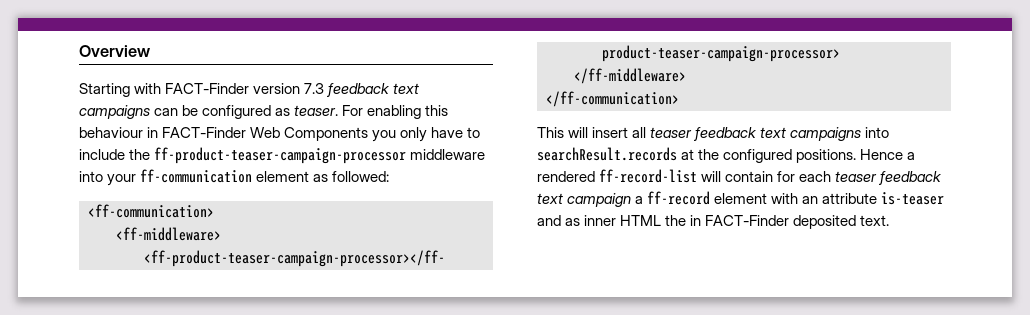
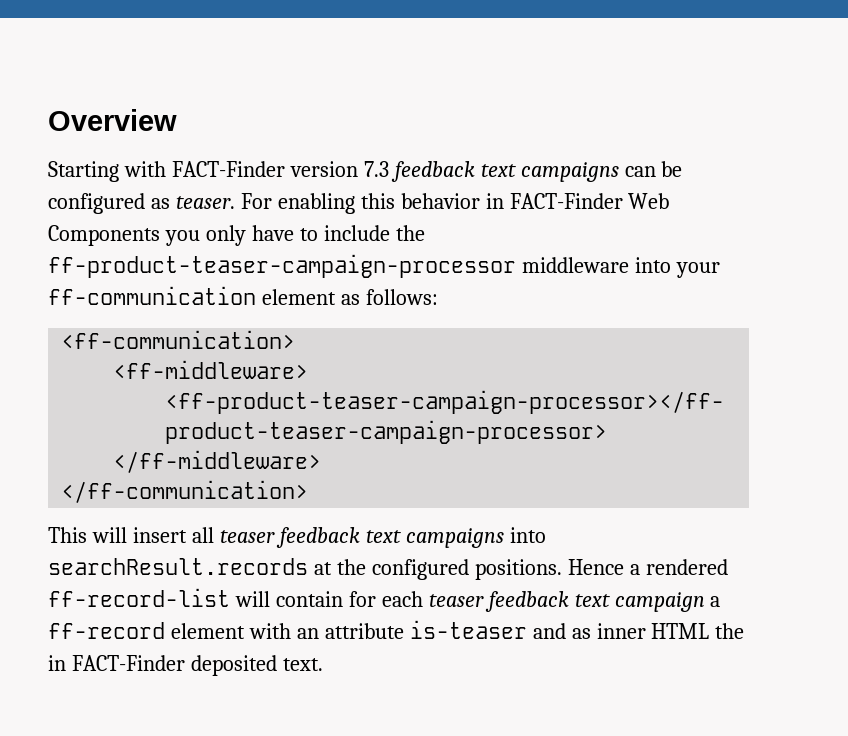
[79,127,143,138] behaviour -> [400,193,480,209] behavior
[332,171,390,182] followed: -> [365,289,438,305] follows:

